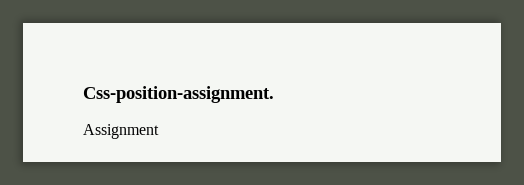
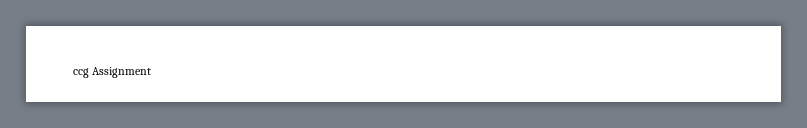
[83,86,274,103] Css-position-assignment. // -> [73,68,89,78] ccg

